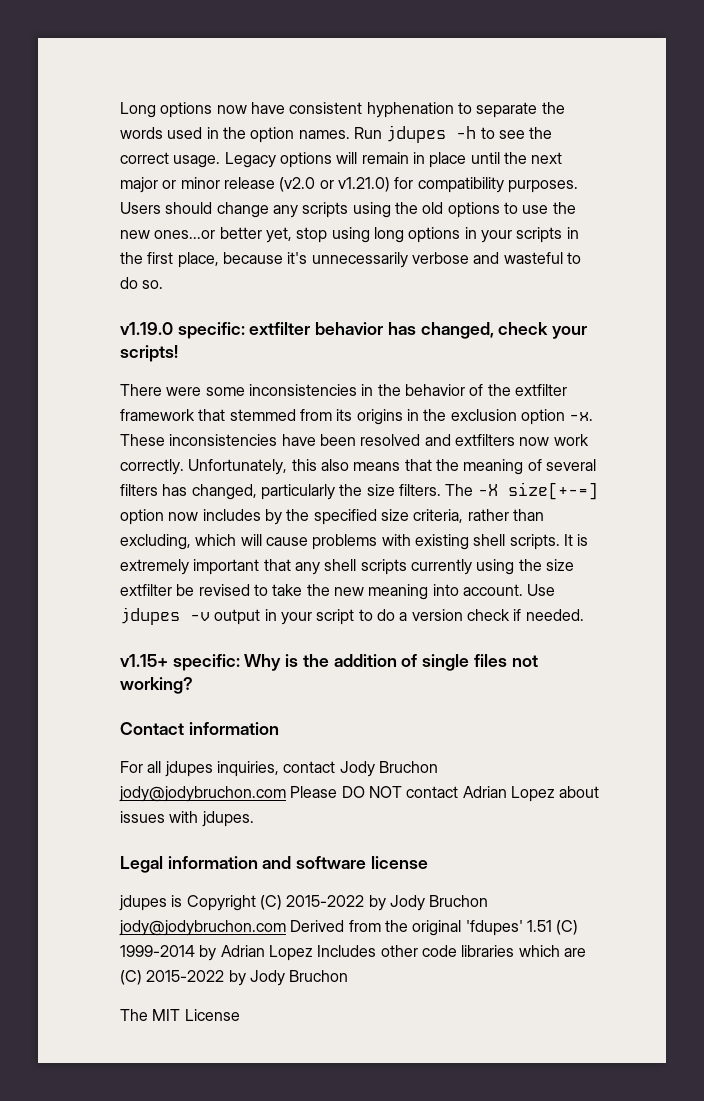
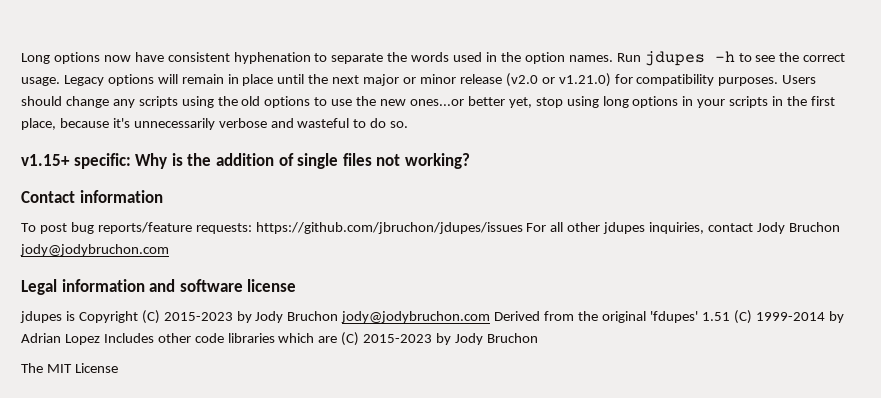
[120,322,588,339] [120,345,178,362] [120,384,567,396] [120,409,594,425] [120,434,589,446] [120,459,596,475] [120,482,598,500] [120,509,544,525] [120,534,589,550] [120,559,574,575] [120,584,556,600] [120,607,584,625] // v1.19.0 specific: extfilter behavior has changed, check your scripts! // There were some inconsistencies in the behavior of the extfilter framework that stemmed from its origins in the exclusion option -x. These inconsistencies have been resolved and extfilters now work correctly. Unfortunately, this also means that the meaning of several filters has changed, particularly the size filters. The -X size[+-=] option now includes by the specified size criteria, rather than excluding, which will cause problems with existing shell scripts. It is extremely important that any shell scripts currently using the size extfilter be revised to take the new meaning into account. Use jdupes -v output in your script to do a version check if needed. -> (409, 124) none
(279, 728) none -> [21,222,523,234] To post bug reports/feature requests: https://github.com/jbruchon/jdupes/issues
(162, 767) none -> [567,222,601,232] other
[290,786,600,802] [120,811,254,827] Please DO NOT contact Adrian Lopez about issues with jdupes. -> (169, 250) none
[286,895,365,907] 2015-2022 -> [163,312,233,321] 2015-2023
[146,970,225,982] 2015-2022 -> [363,334,433,343] 2015-2023

